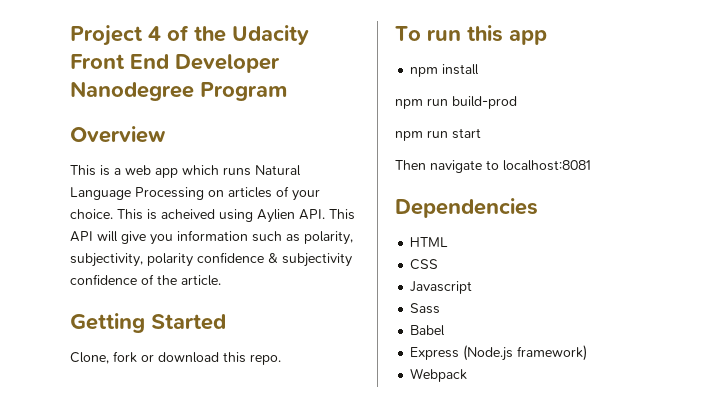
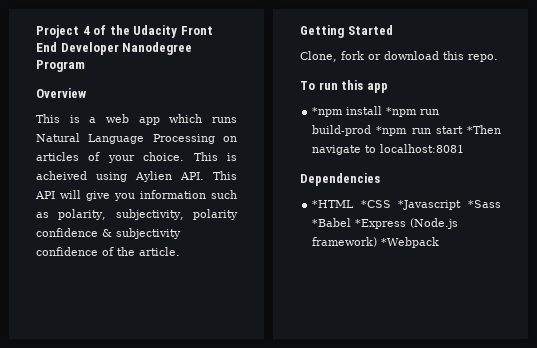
[410,67,439,77] npm -> [312,107,344,117] *npm
[395,99,423,109] // npm -> [386,107,418,117] *npm
[395,131,423,141] // npm -> [376,126,408,136] *npm
[395,160,426,170] // Then -> [467,125,501,134] *Then
[410,237,449,247] [410,259,439,270] [410,281,473,294] [410,303,441,314] [410,325,446,336] [410,347,460,360] HTML // CSS // Javascript // Sass // Babel // Express -> [312,200,501,210] [312,218,407,229] *HTML *CSS *Javascript *Sass *Babel *Express
[410,368,468,382] // Webpack -> [381,237,440,248] *Webpack

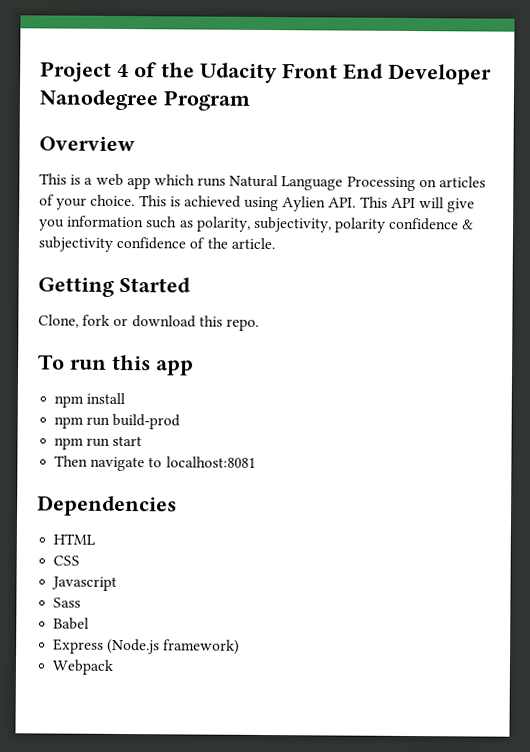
[36,171,87,180] acheived -> [183,195,241,208] achieved
[312,107,344,117] *npm -> [54,395,85,408] npm
[386,107,418,117] *npm -> [54,416,85,429] // npm
[376,126,408,136] *npm -> [54,437,85,450] // npm
[467,125,501,134] *Then -> [54,455,89,467] // Then
[312,200,501,210] [312,218,407,229] *HTML *CSS *Javascript *Sass *Babel *Express -> [53,533,96,545] [53,555,81,566] [51,576,118,591] [53,597,82,608] [53,617,90,630] [53,638,105,654] HTML // CSS // Javascript // Sass // Babel // Express
[381,237,440,248] *Webpack -> [52,659,115,675] // Webpack

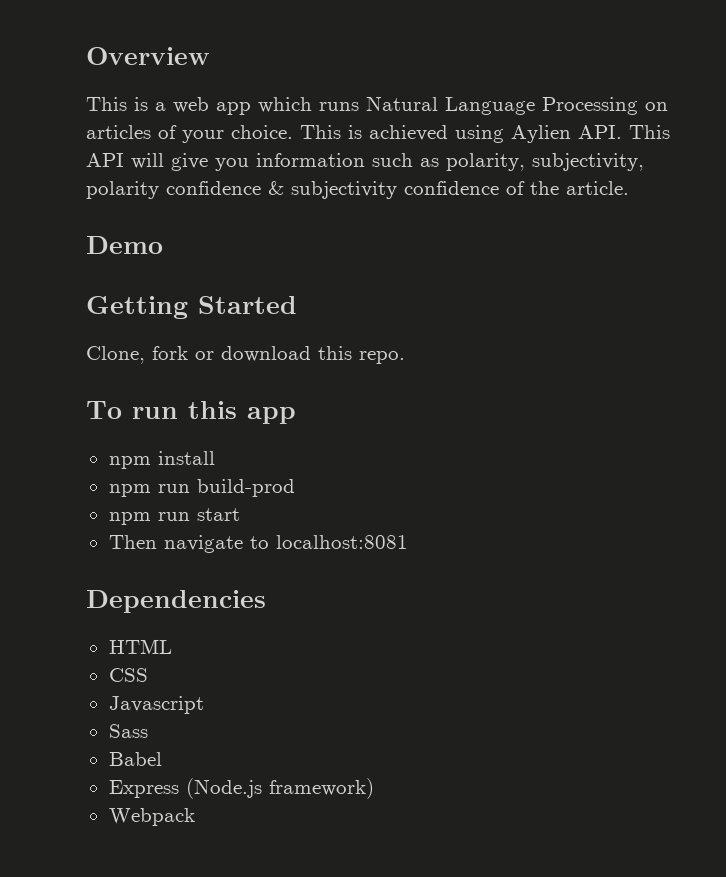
[40,61,492,85] [39,89,250,111] Project 4 of the Udacity Front End Developer Nanodegree Program // -> (86, 56) none
(275, 243) none -> [86,236,163,254] // Demo

